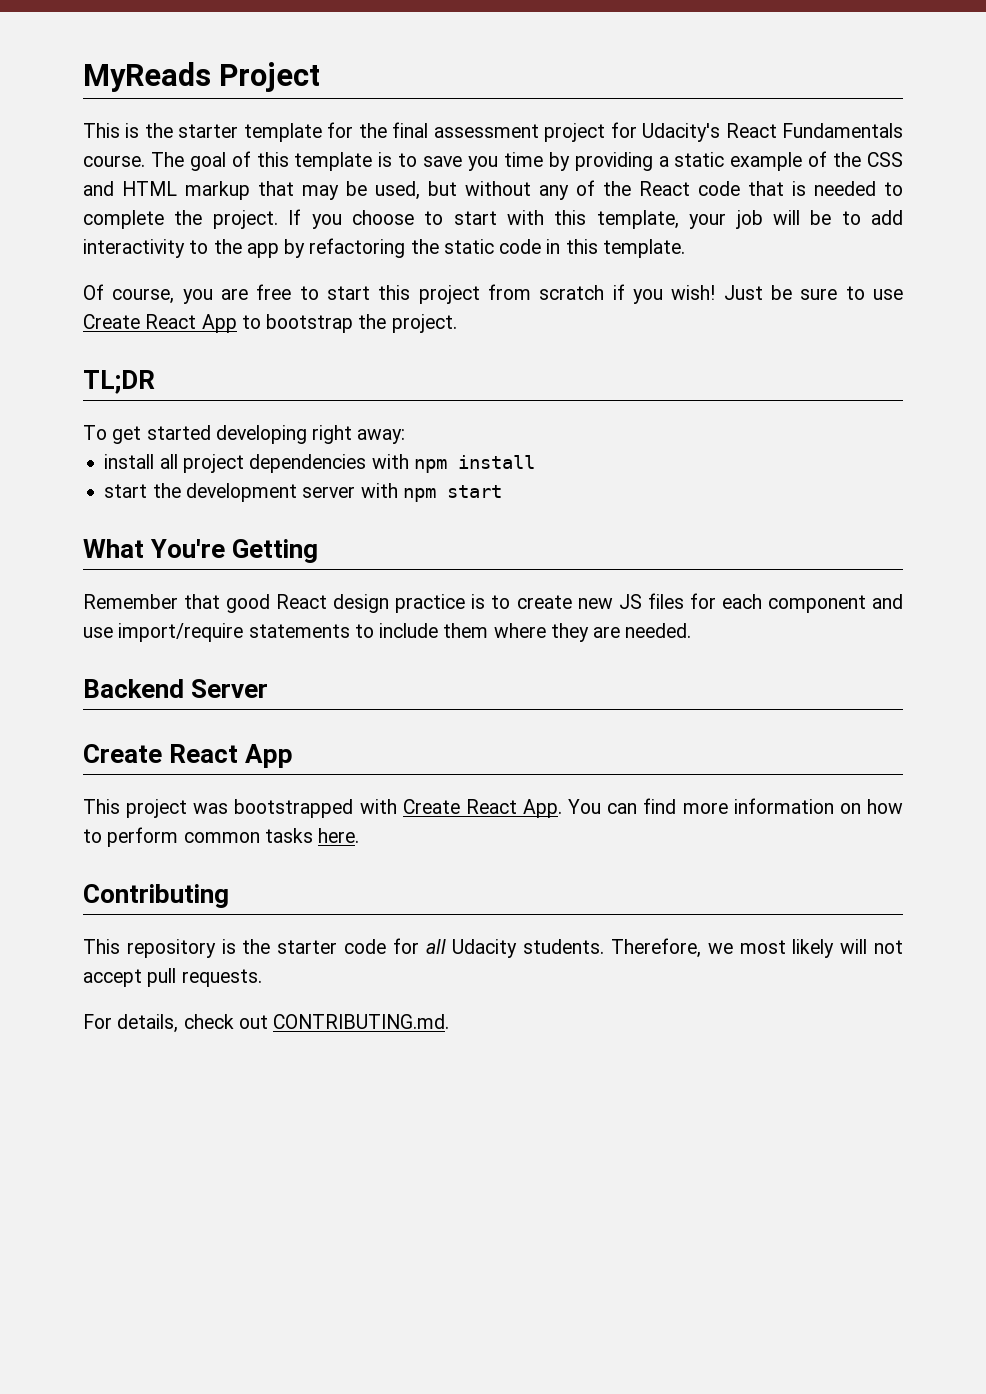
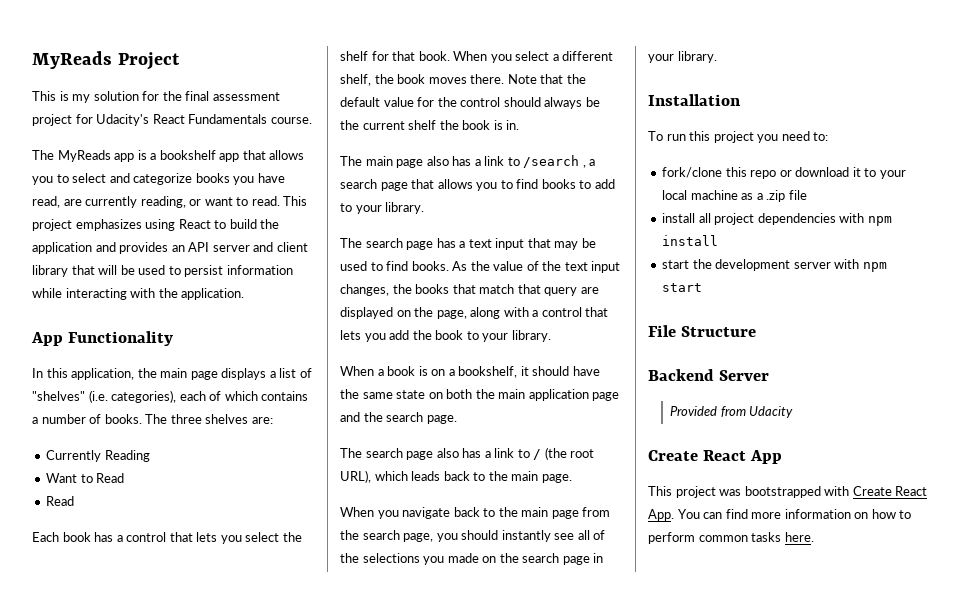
[144,123,322,142] the starter template -> [72,91,139,103] my solution
[150,151,904,171] [83,180,903,200] [83,209,903,229] [83,238,685,258] [83,284,904,304] [83,314,457,333] [83,370,155,394] [83,425,406,444] The goal of this template is to save you time by providing a static example of the CSS and HTML markup that may be used, but without any of the React code that is needed to complete the project. If you choose to start with this template, your job will be to add interactivity to the app by refactoring the static code in this template. // Of course, you are free to start this project from scratch if you wish! Just be sure to use Create React App to bootstrap the project. // TL;DR // To get started developing right away: -> [32,150,305,162] [32,173,285,185] [32,196,308,208] [32,219,280,231] [32,242,308,254] [32,265,293,277] [32,288,245,300] [31,331,174,346] [32,368,312,380] [32,390,309,403] [32,414,273,424] [46,450,150,462] [46,473,125,483] [46,496,75,506] [32,532,302,544] [340,51,614,63] [340,74,586,86] [340,97,600,109] [340,120,520,130] [340,155,596,168] [340,179,615,191] [340,202,425,214] [340,238,596,250] [340,261,621,273] [340,284,599,296] [340,307,609,319] [340,330,551,342] [340,366,600,378] [340,389,620,401] [340,412,457,424] [340,447,595,460] [340,470,572,483] [340,507,611,519] [340,530,606,542] [340,553,604,565] [648,51,717,63] [648,94,741,106] [648,131,829,143] [662,167,906,179] [662,190,807,202] // The MyReads app is a bookshelf app that allows you to select and categorize books you have read, are currently reading, or want to read. This project emphasizes using React to build the application and provides an API server and client library that will be used to persist information while interacting with the application. // App Functionality // In this application, the main page displays a list of "shelves" (i.e. categories), each of which contains a number of books. The three shelves are: // Currently Reading // Want to Read // Read // Each book has a control that lets you select the shelf for that book. When you select a different shelf, the book moves there. Note that the default value for the control should always be the current shelf the book is in. // The main page also has a link to /search , a search page that allows you to find books to add to your library. // The search page has a text input that may be used to find books. As the value of the text input changes, the books that match that query are displayed on the page, along with a control that lets you add the book to your library. // When a book is on a bookshelf, it should have the same state on both the main application page and the search page. // The search page also has a link to / (the root URL), which leads back to the main page. // When you navigate back to the main page from the search page, you should instantly see all of the selections you made on the search page in your library. // Installation // To run this project you need to: // fork/clone this repo or download it to your local machine as a .zip file
[83,539,319,563] [83,593,904,613] [83,623,692,642] What You're Getting // Remember that good React design practice is to create new JS files for each component and use import/require statements to include them where they are needed. -> [648,325,757,337] File Structure
(269, 688) none -> [670,406,794,418] // Provided from Udacity
[83,884,229,908] [83,938,903,958] [83,968,262,987] [83,1014,450,1033] // Contributing // This repository is the starter code for all Udacity students. Therefore, we most likely will not accept pull requests. // For details, check out CONTRIBUTING.md. -> (814, 537) none

